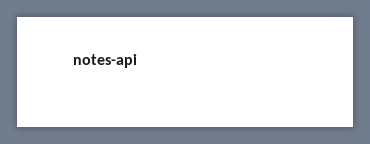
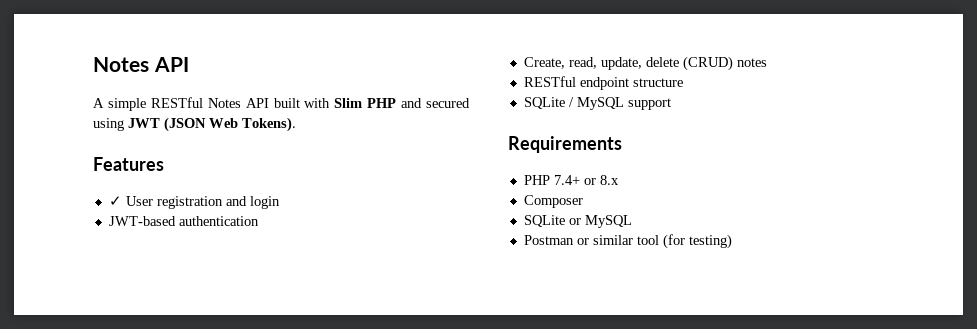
[73,54,137,68] notes-api -> [93,57,189,72] [93,97,470,111] [93,117,296,132] [93,157,164,171] [108,196,280,209] [108,216,259,226] [523,56,767,71] [523,76,683,90] [523,97,671,110] [508,136,622,153] [523,175,619,185] [523,195,583,208] [523,215,632,228] [523,234,732,249] Notes API // A simple RESTful Notes API built with Slim PHP and secured using JWT (JSON Web Tokens). // Features // ✓ User registration and login // JWT-based authentication // Create, read, update, delete (CRUD) notes // RESTful endpoint structure // SQLite / MySQL support // Requirements // PHP 7.4+ or 8.x // Composer // SQLite or MySQL // Postman or similar tool (for testing)

